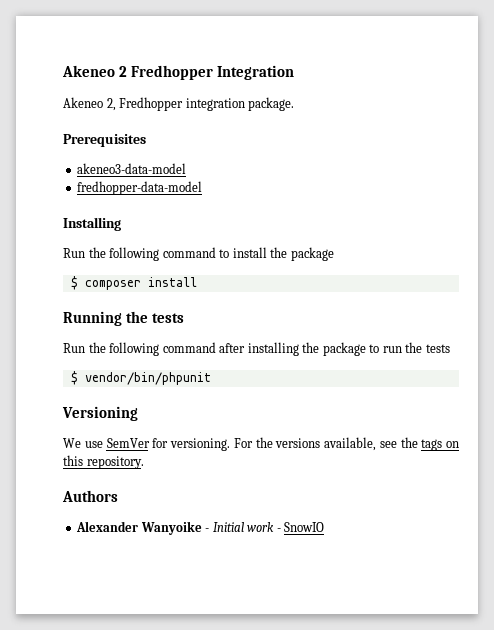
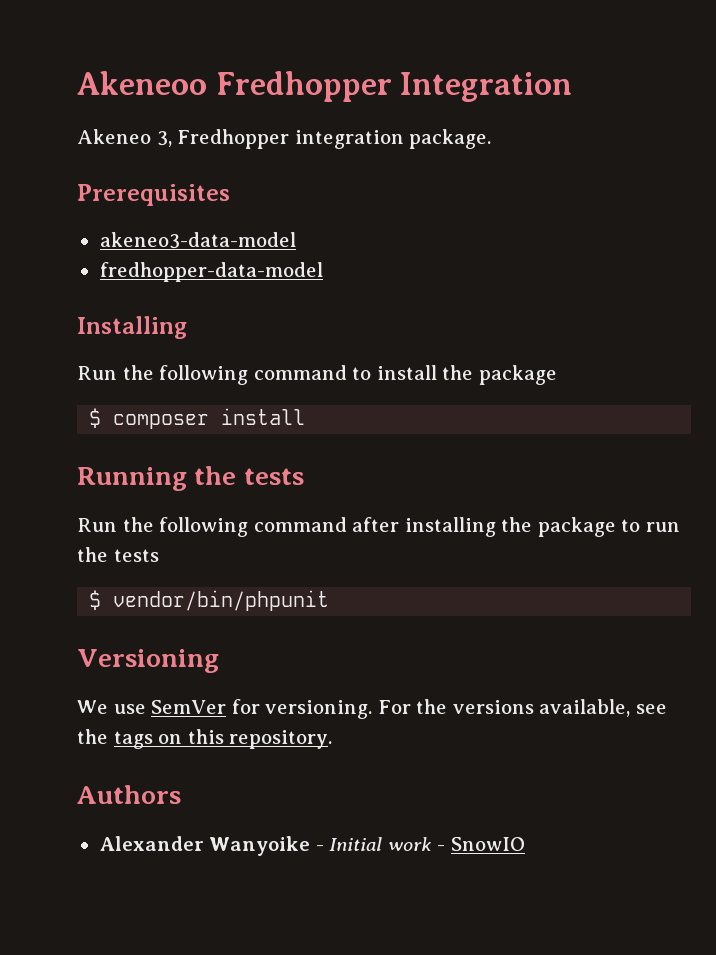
[62,65,128,77] Akeneo 2 -> [77,71,207,95] Akeneoo
[106,98,116,111] 2, -> [156,131,172,147] 3,

